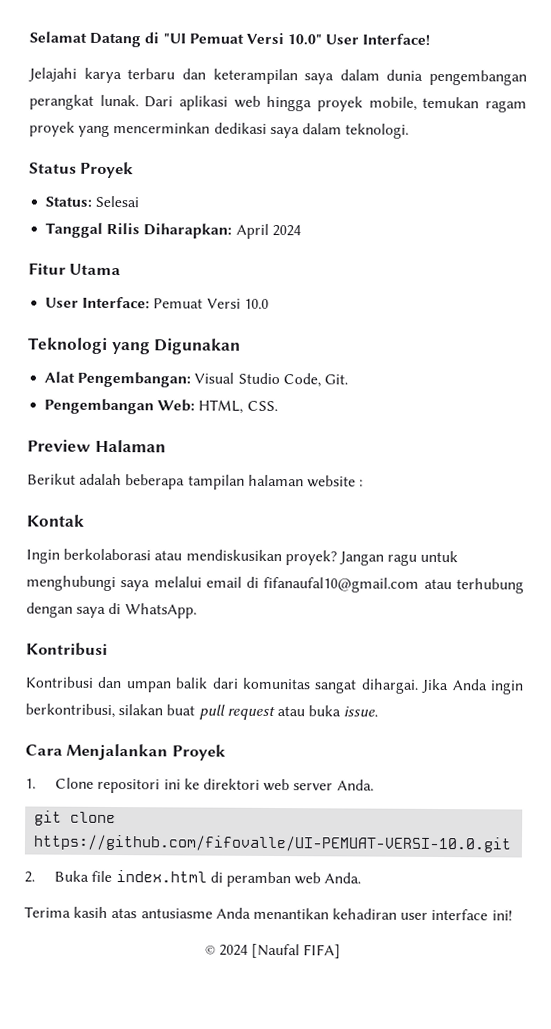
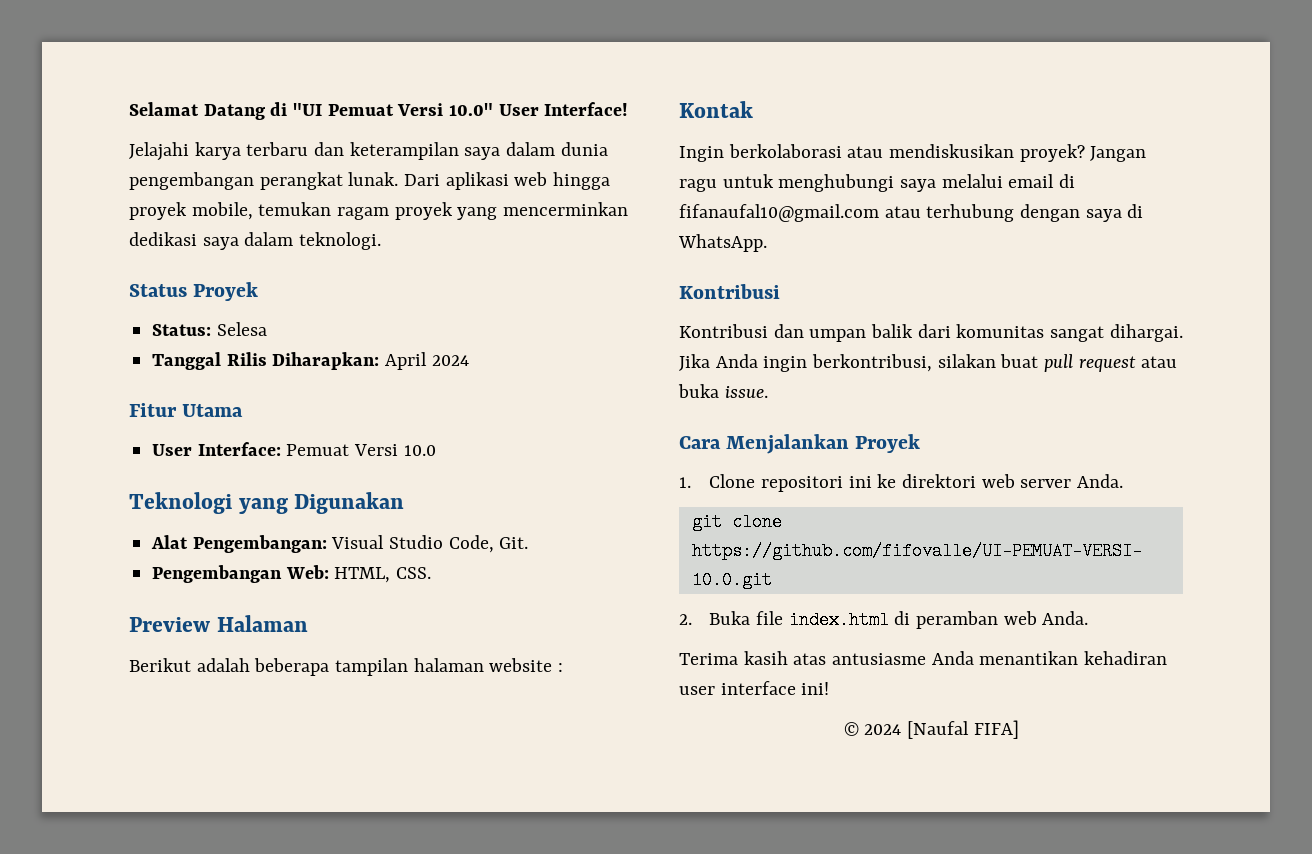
[95,195,140,208] Selesai -> [216,322,267,336] Selesa

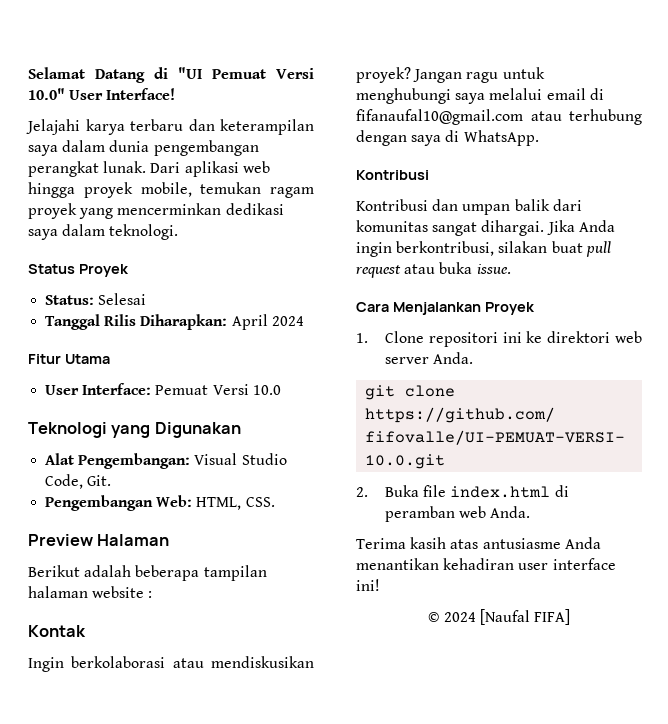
[216,322,267,336] Selesa -> [98,293,147,305] Selesai

